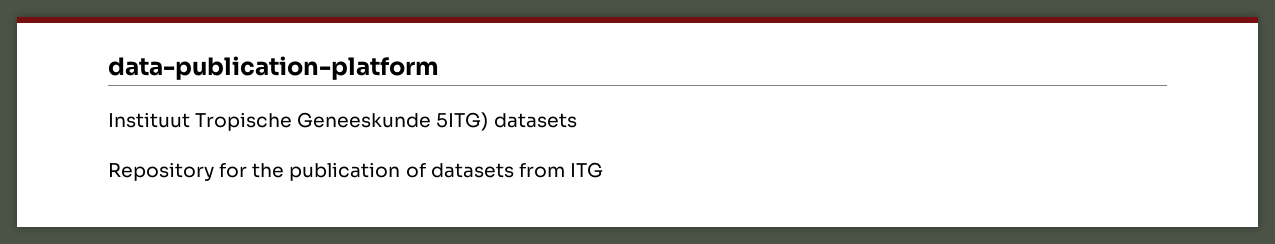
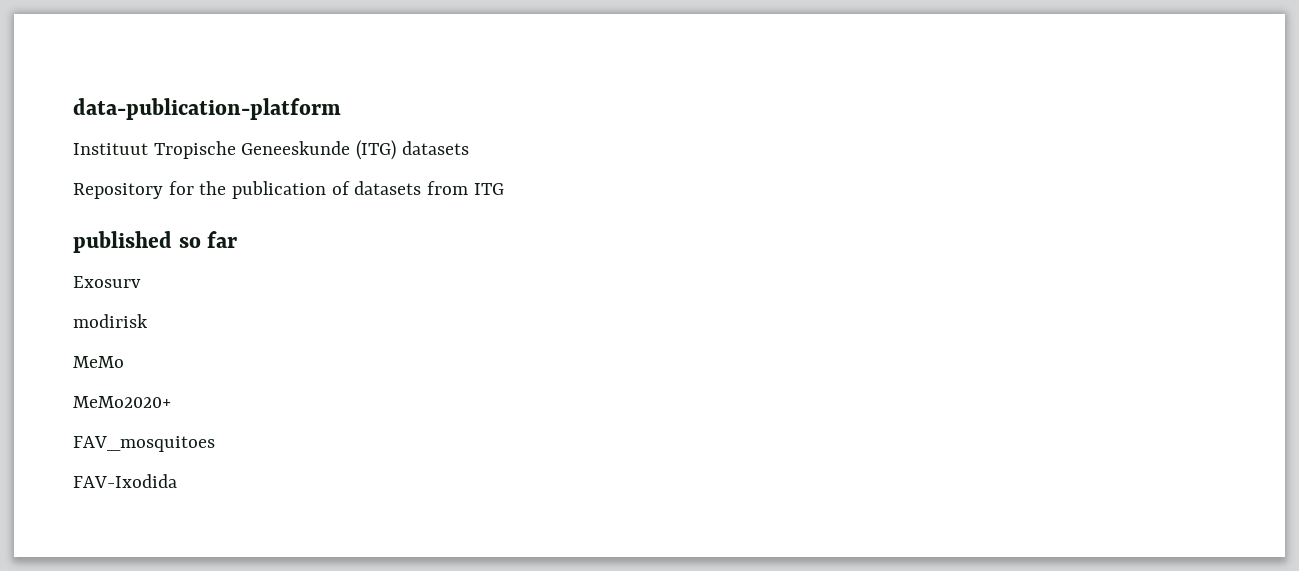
[436,112,489,131] 5ITG) -> [356,140,397,160] (ITG)
(603, 170) none -> [73,231,238,253] [73,276,141,288] [73,314,148,328] [73,356,124,368] [73,396,171,408] [73,436,215,452] [73,474,177,488] // published so far // Exosurv // modirisk // MeMo // MeMo2020+ // FAV_mosquitoes // FAV-Ixodida

